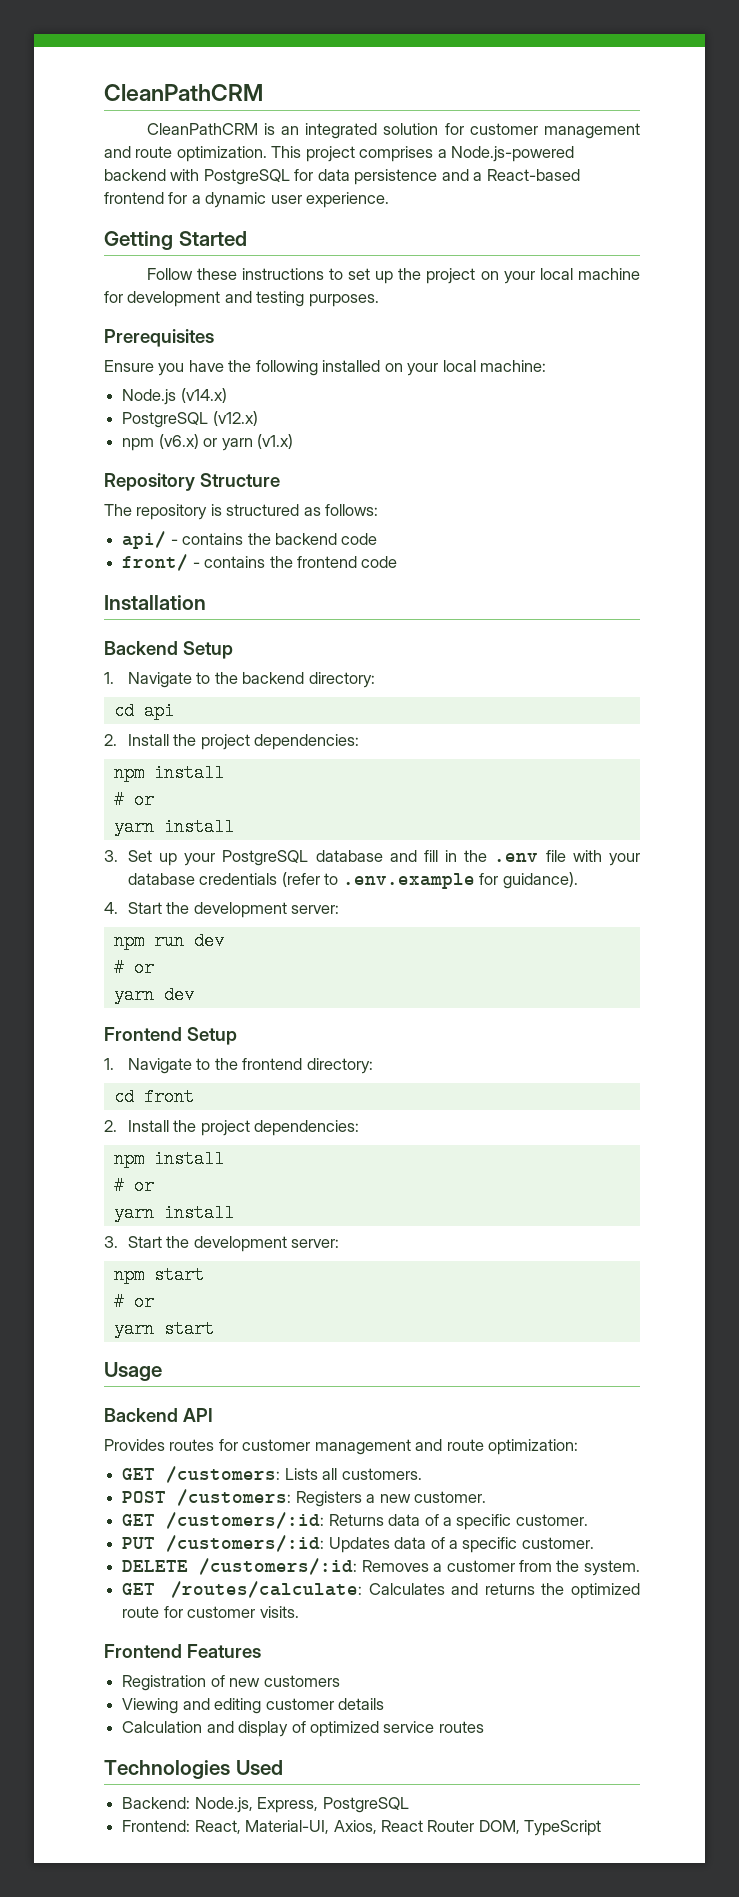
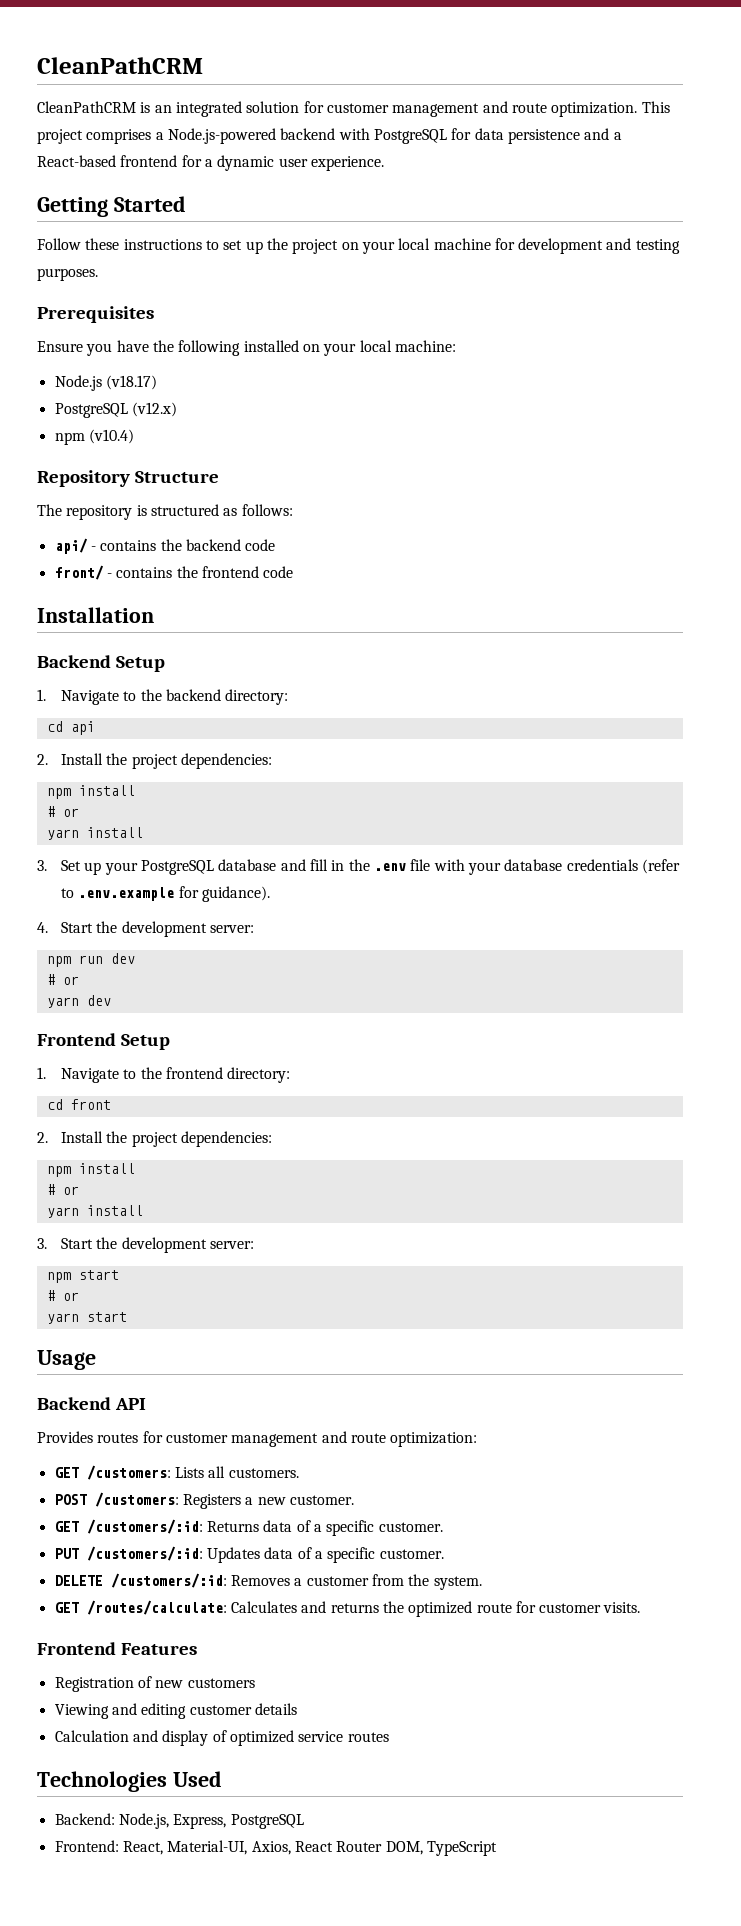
[180,388,227,403] (v14.x) -> [105,375,157,390] (v18.17)
[158,434,293,451] (v6.x) or yarn (v1.x) -> [88,429,134,444] (v10.4)

